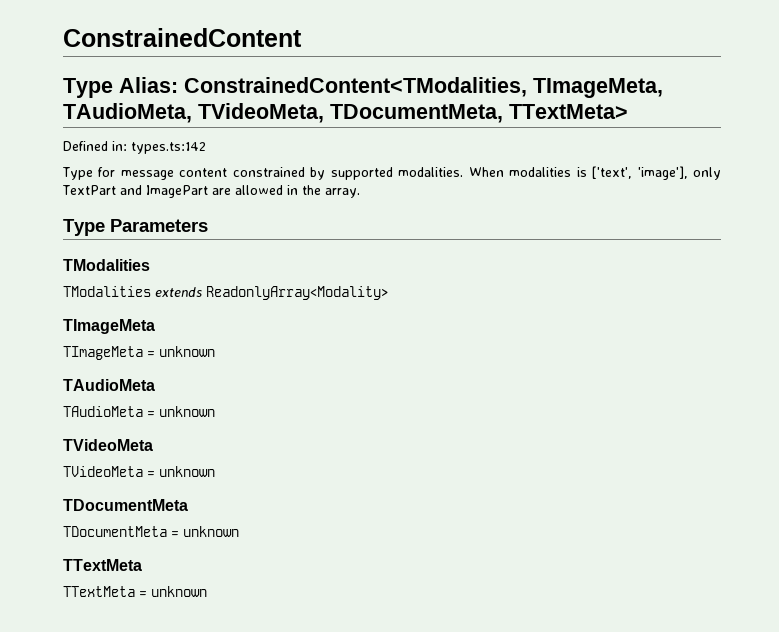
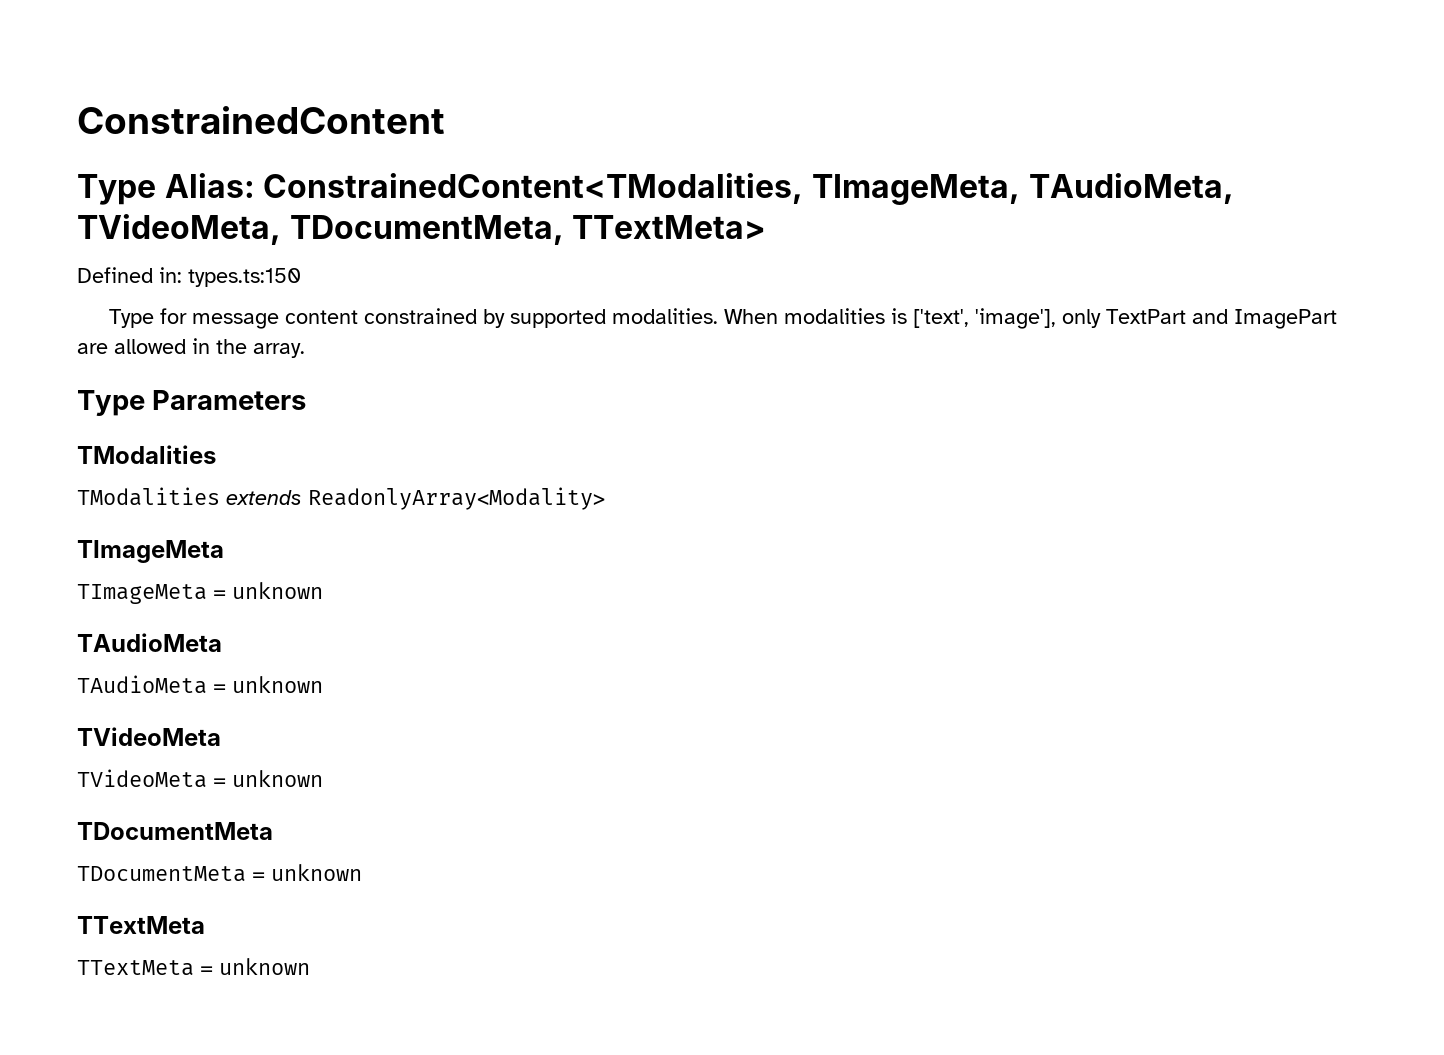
[131,142,206,154] types.ts:142 -> [188,268,301,287] types.ts:150

